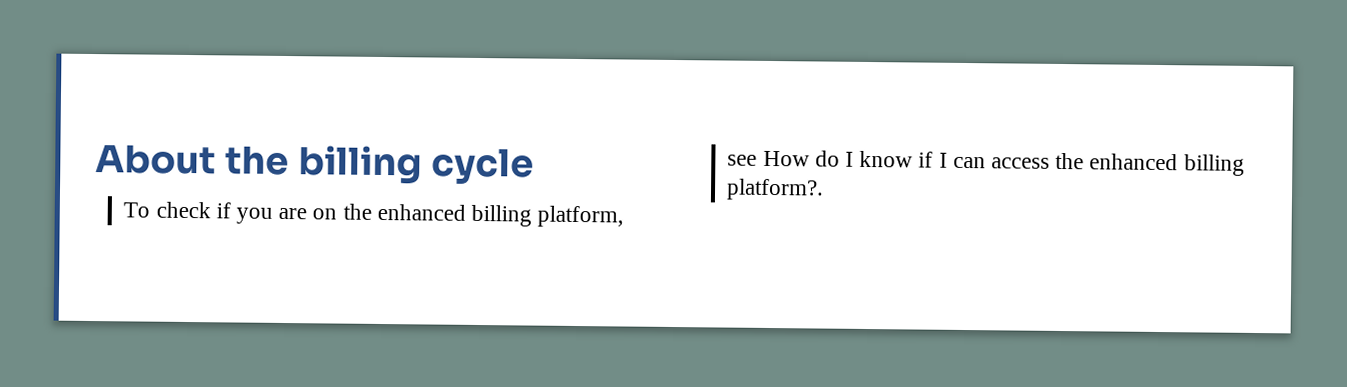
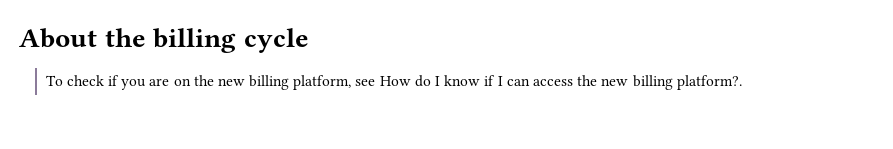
[376,203,466,221] enhanced -> [217,78,245,86] new
[1089,153,1179,171] enhanced -> [601,78,629,86] new

